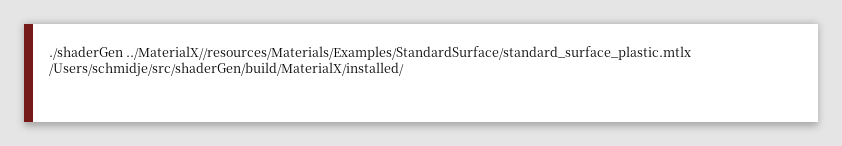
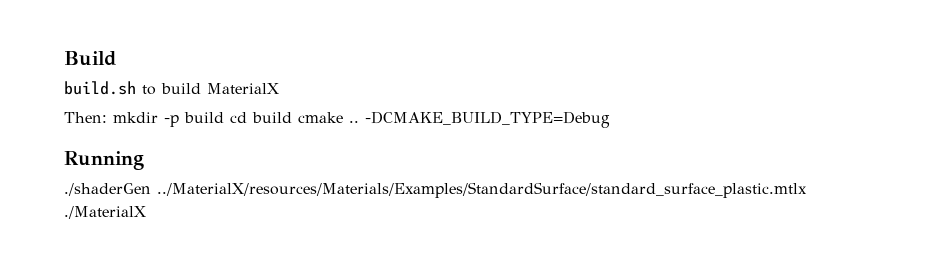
[49,46,692,60] [49,62,404,77] ./shaderGen ../MaterialX//resources/Materials/Examples/StandardSurface/standard_surface_plastic.mtlx /Users/schmidje/src/shaderGen/build/MaterialX/installed/ -> [64,51,116,66] [64,81,279,95] [64,111,610,128] [64,151,144,170] [64,182,807,198] [64,206,146,219] Build // build.sh to build MaterialX // Then: mkdir -p build cd build cmake .. -DCMAKE_BUILD_TYPE=Debug // Running // ./shaderGen ../MaterialX/resources/Materials/Examples/StandardSurface/standard_surface_plastic.mtlx ./MaterialX

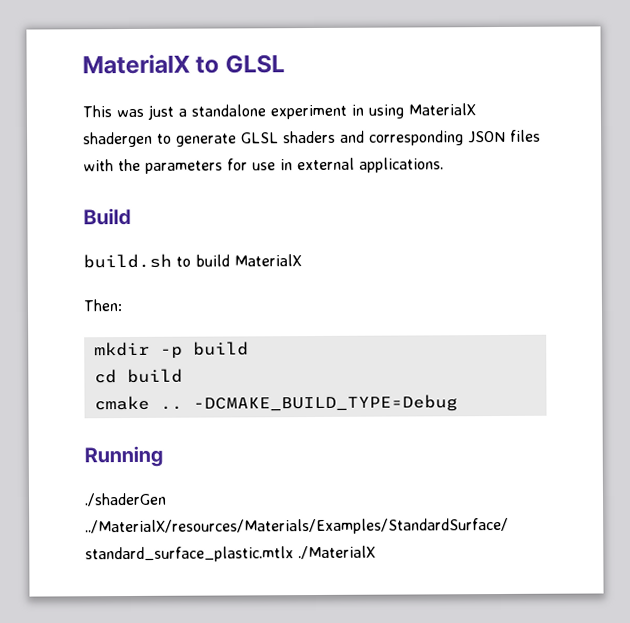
(64, 58) none -> [82,54,285,75] [82,103,476,120] [83,129,541,148] [83,157,444,174] MaterialX to GLSL // This was just a standalone experiment in using MaterialX shadergen to generate GLSL shaders and corresponding JSON files with the parameters for use in external applications. //
(107, 117) none -> (122, 305) //
(224, 117) none -> (249, 348) //
(292, 117) none -> (183, 376) //

